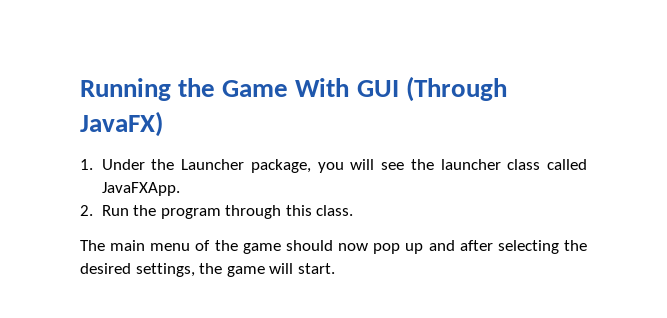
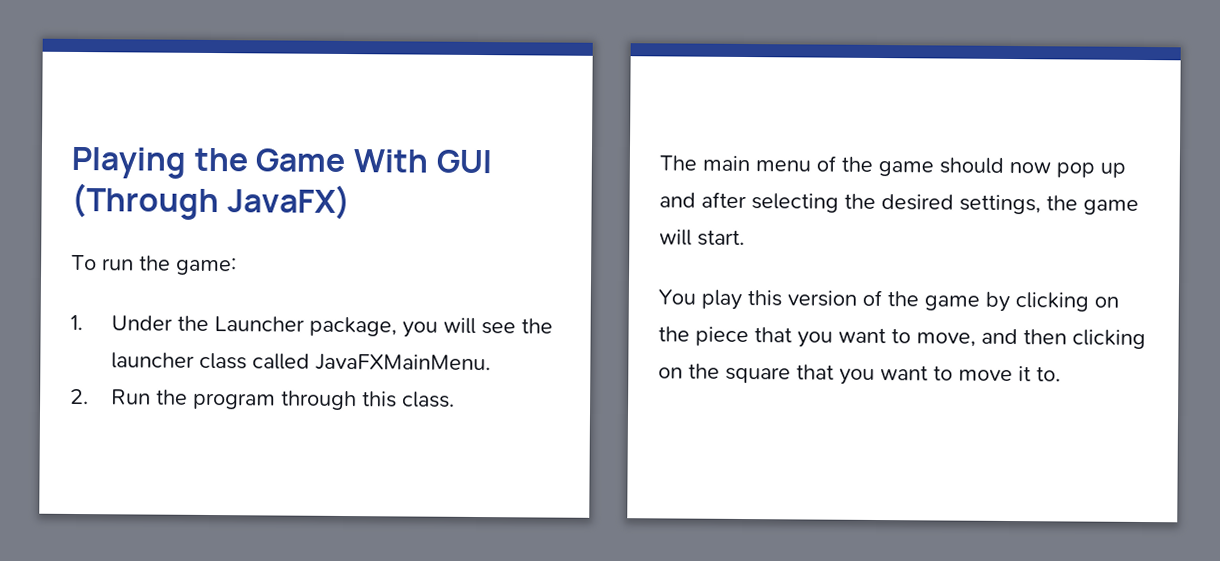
[80,78,171,101] Running -> [71,146,186,179] Playing
(163, 124) none -> [71,254,237,276] // To run the game:
[101,182,180,196] JavaFXApp. -> [315,353,492,372] JavaFXMainMenu.
(335, 268) none -> [658,289,1119,313] [658,326,1146,350] [658,363,1061,385] // You play this version of the game by clicking on the piece that you want to move, and then clicking on the square that you want to move it to.

